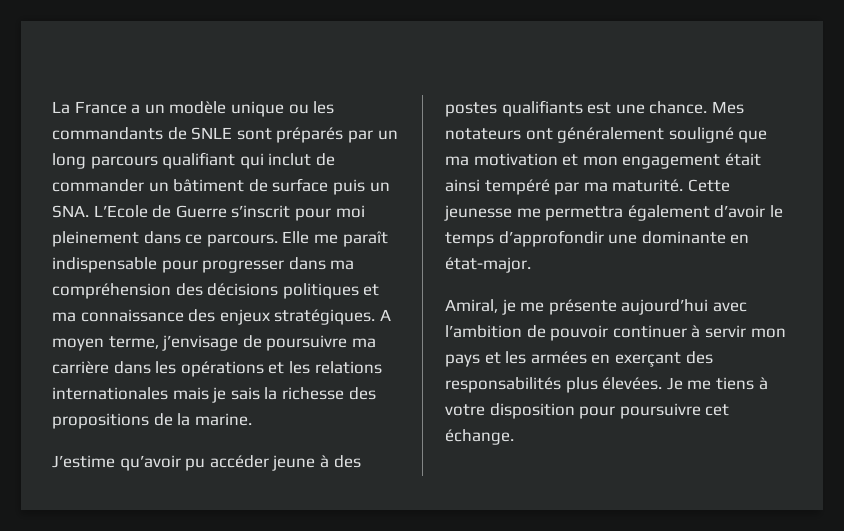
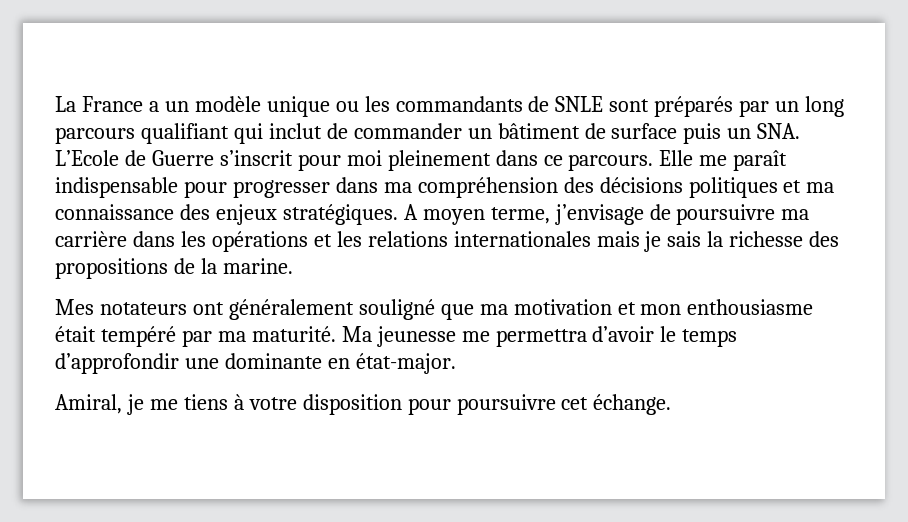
[52,455,361,471] [445,100,708,117] J’estime qu’avoir pu accéder jeune à des postes qualifiants est une chance. -> (293, 266) none
[622,153,761,169] [445,179,480,192] engagement était ainsi -> [687,299,814,315] [55,326,96,342] enthousiasme était
[687,179,730,192] Cette -> [341,326,372,342] Ma
[627,205,710,221] également -> (587, 338) none
[548,299,747,315] [445,325,786,341] [445,351,713,367] [445,377,712,393] présente aujourd’hui avec l’ambition de pouvoir continuer à servir mon pays et les armées en exerçant des responsabilités plus élevées. Je me -> (178, 404) none

